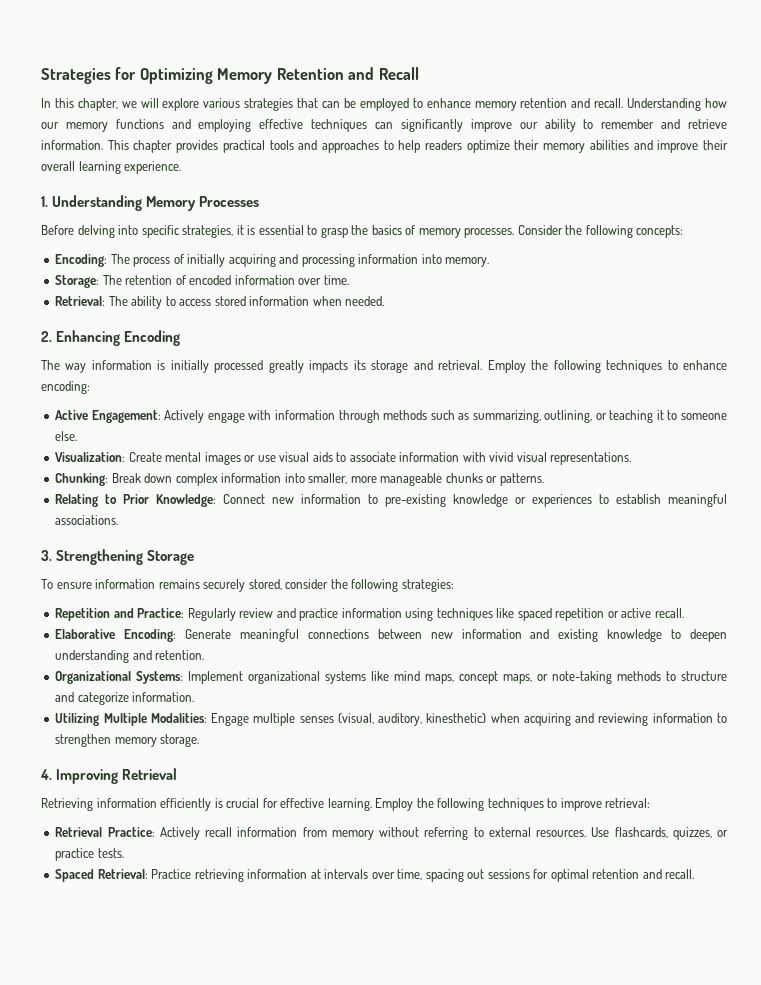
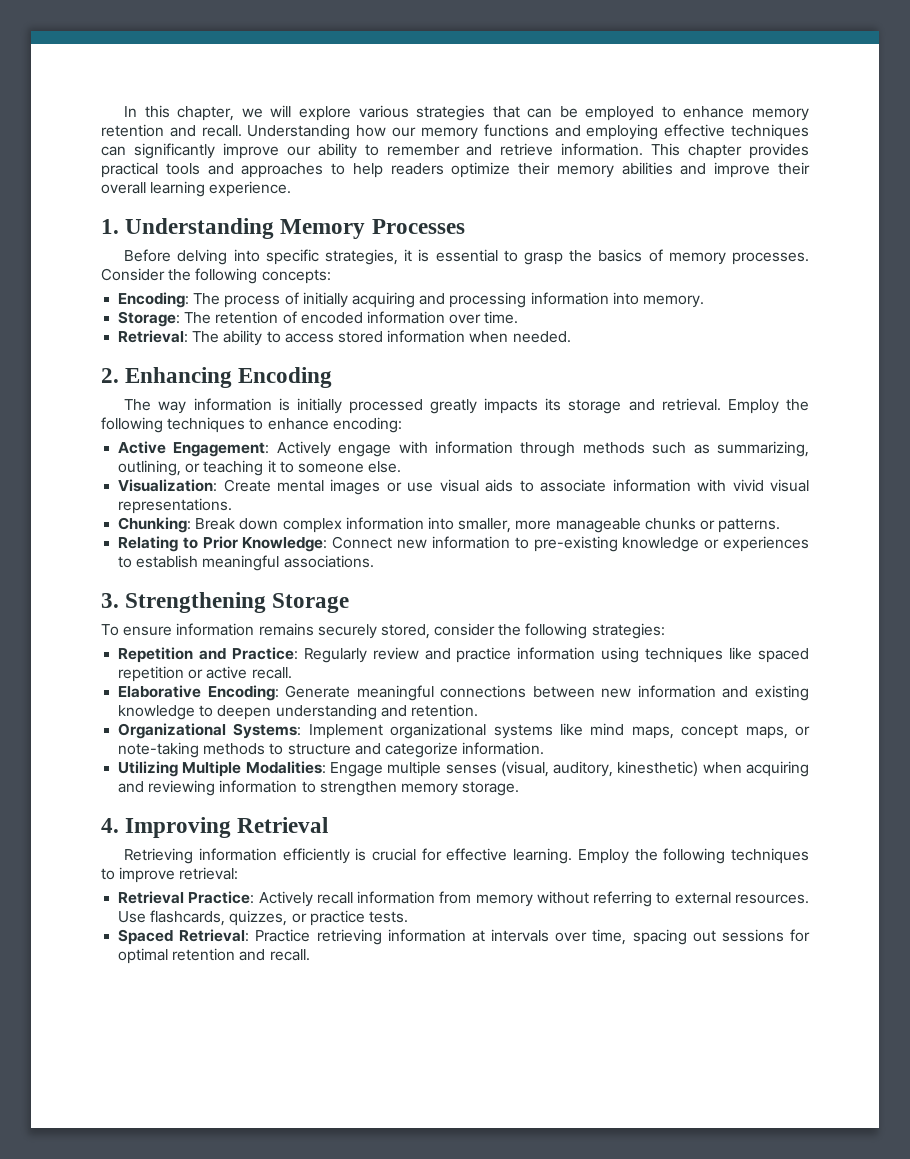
[41,67,419,84] Strategies for Optimizing Memory Retention and Recall // -> (124, 111) none

